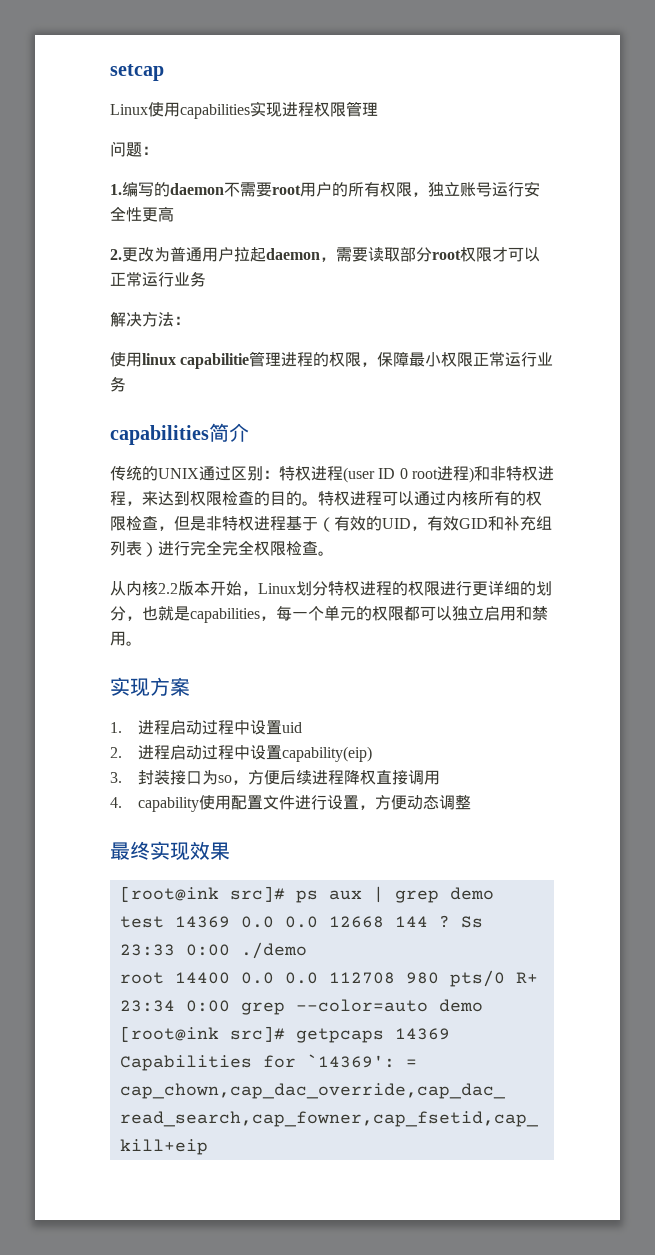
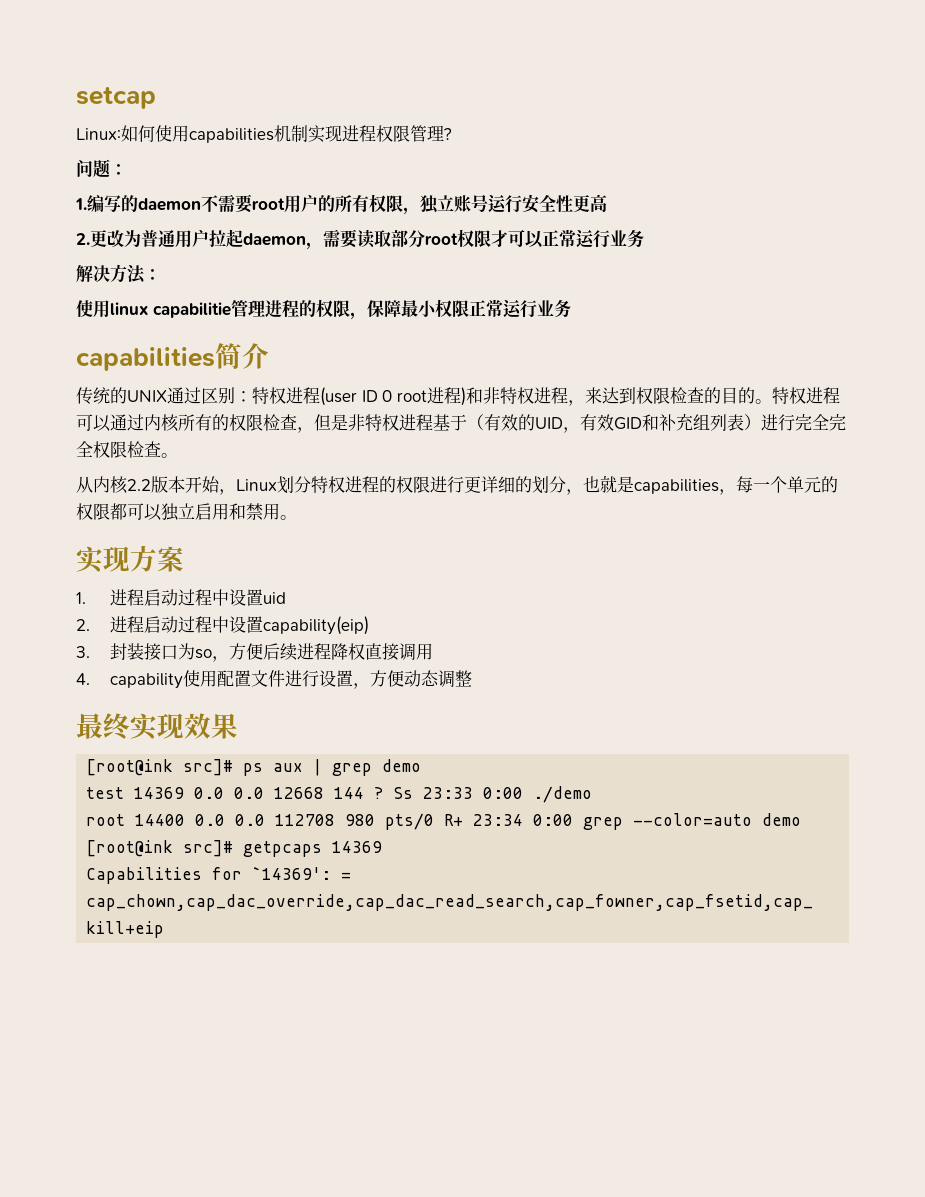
[110,104,148,115] Linux -> [76,125,155,142] Linux:如何
(250, 111) none -> [274,125,308,142] 机制
(378, 109) none -> [443,128,452,140] ?

